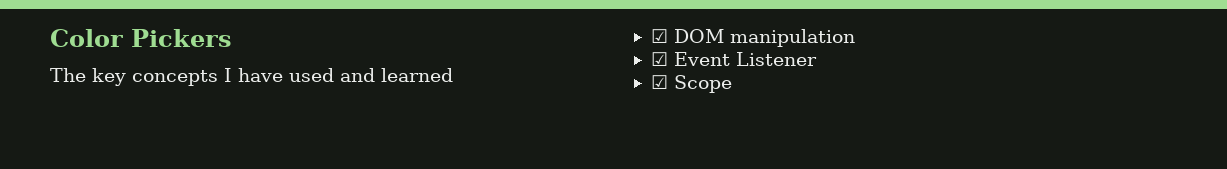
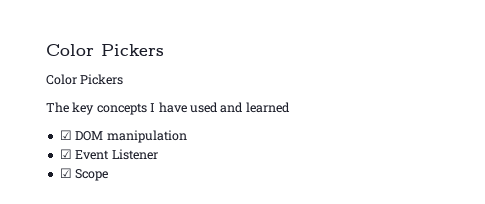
[50,29,232,47] Color Pickers -> [46,44,164,56] [46,74,124,85] Color Pickers // Color Pickers

